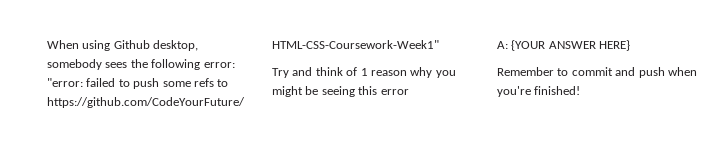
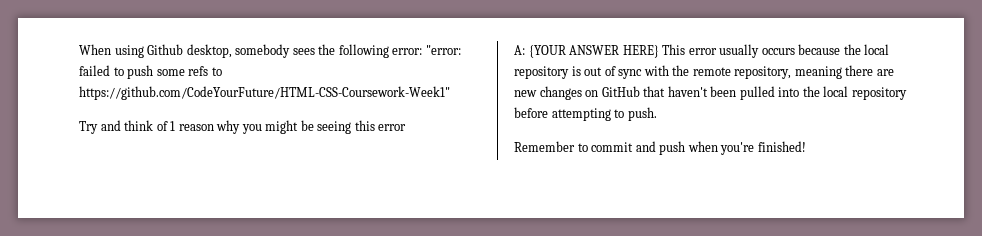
(631, 45) none -> [662,44,890,58] [514,65,894,79] [514,86,907,100] [514,107,657,121] This error usually occurs because the local repository is out of sync with the remote repository, meaning there are new changes on GitHub that haven't been pulled into the local repository before attempting to push.

